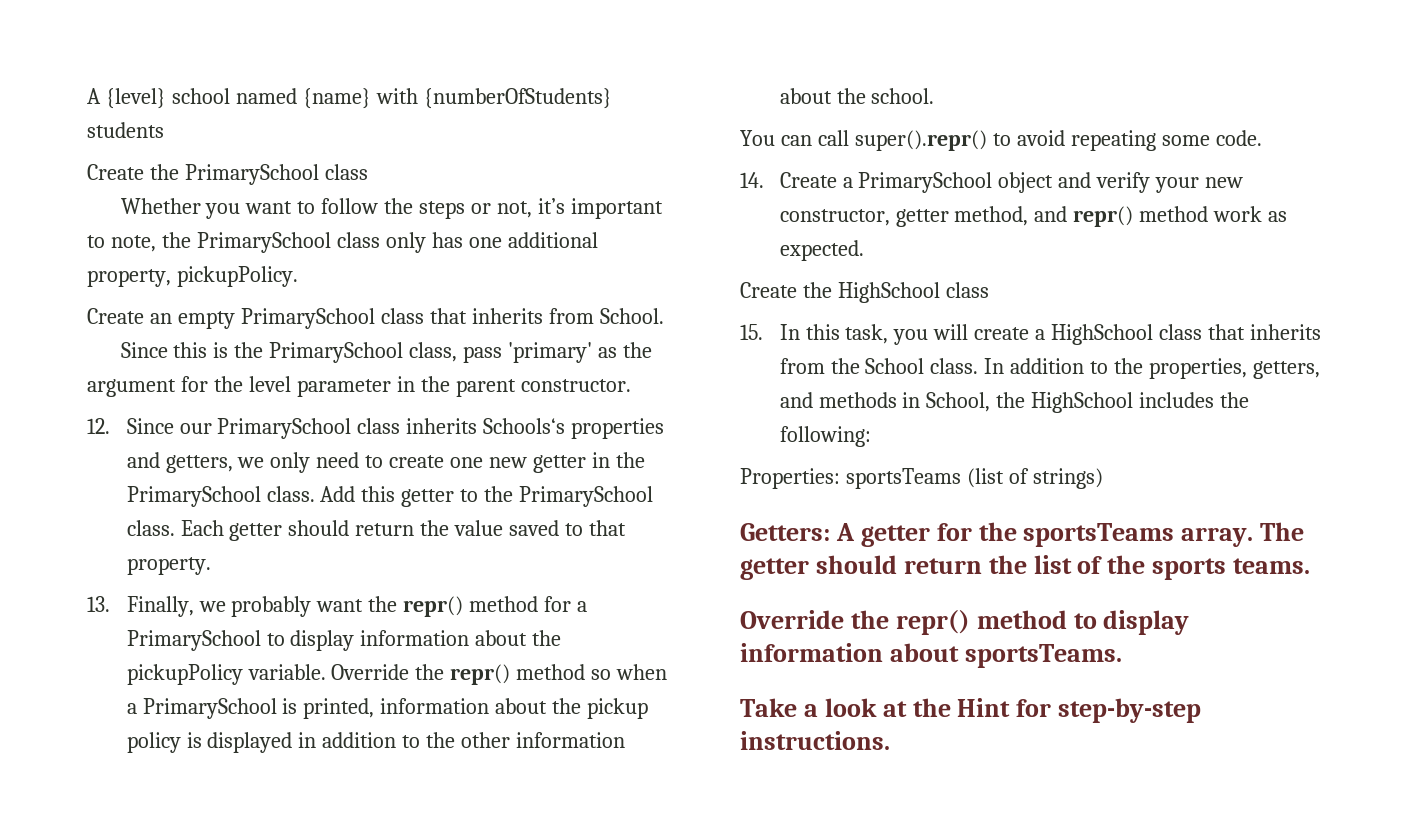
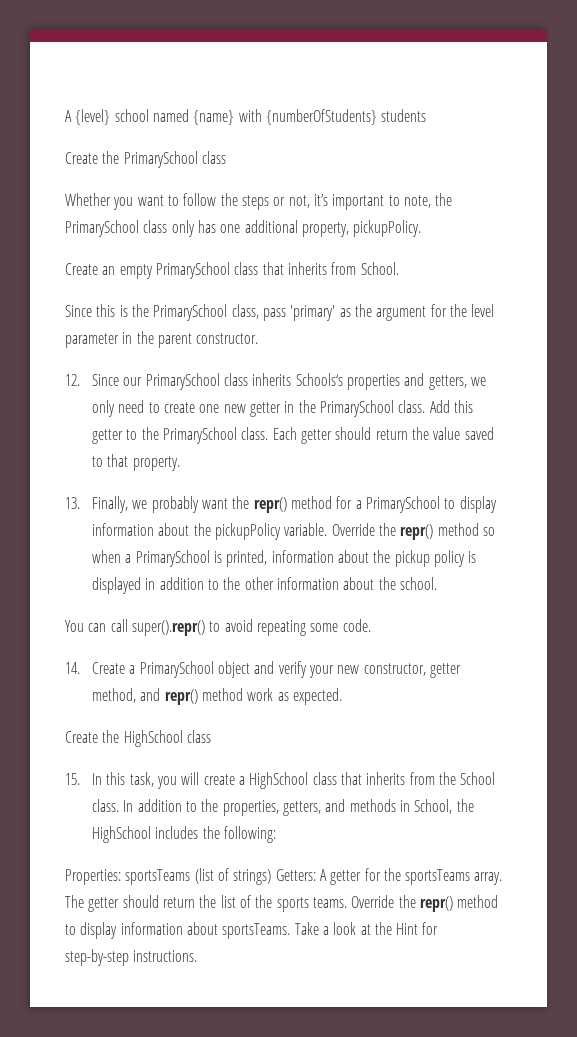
(1103, 478) // -> (272, 877) none
(1311, 566) // -> (347, 902) none
(1122, 656) // -> (291, 931) none

